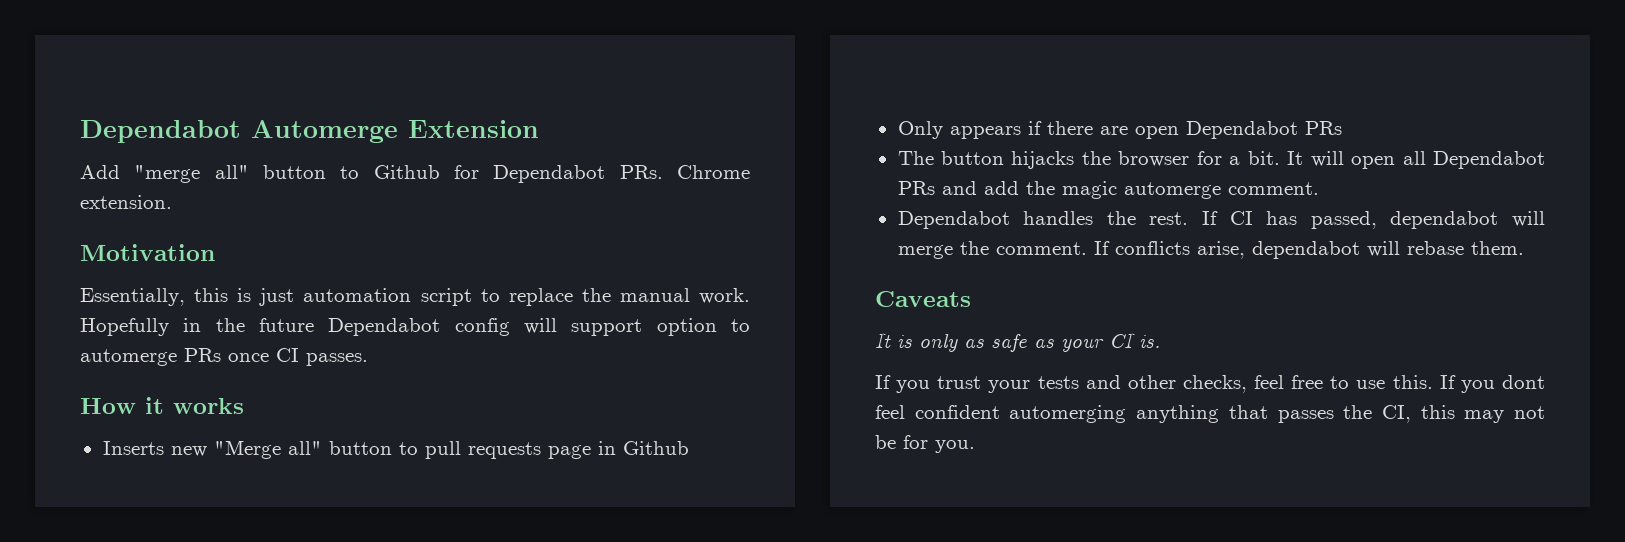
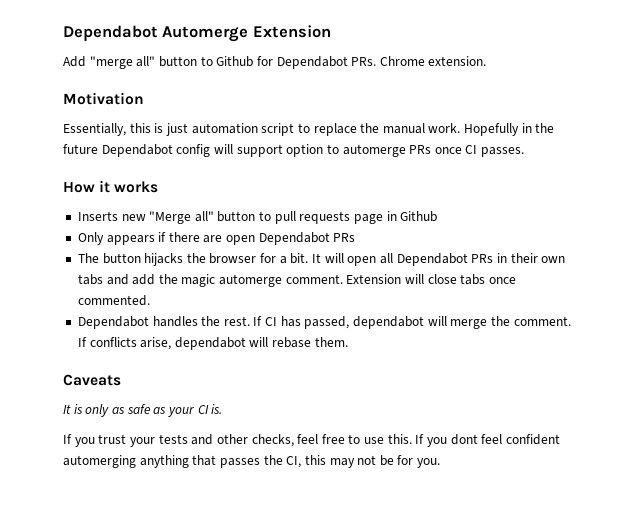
(935, 188) none -> [496,253,566,263] [77,274,103,285] in their own tabs
(1319, 188) none -> [346,274,516,285] [77,295,150,306] Extension will close tabs once commented.

